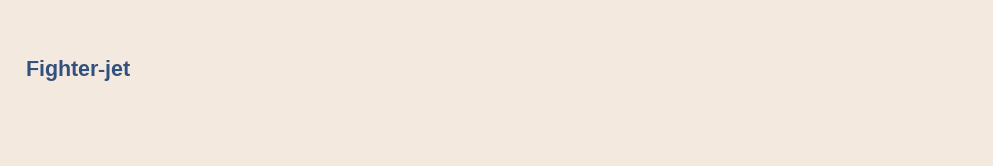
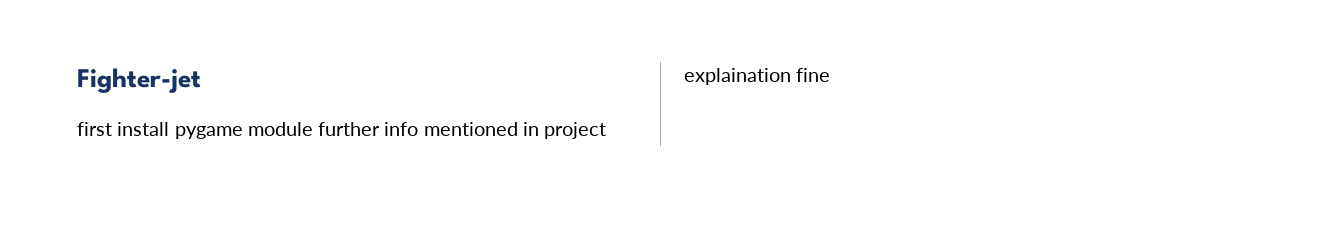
(130, 70) none -> [77,122,607,139] [684,68,831,85] // first install pygame module further info mentioned in project explaination fine

